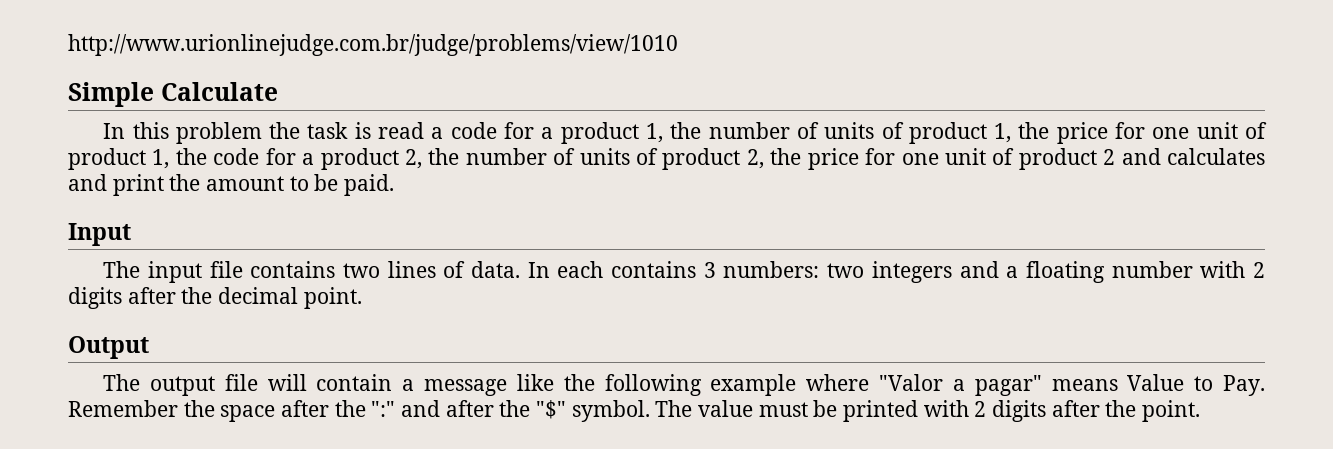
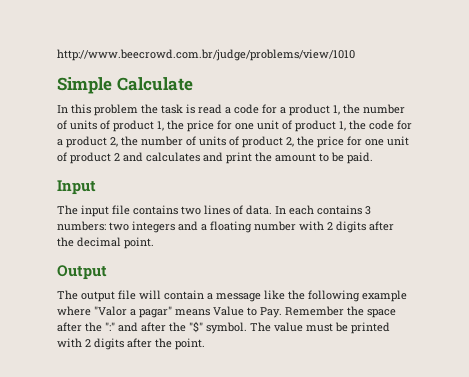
[68,34,678,56] http://www.urionlinejudge.com.br/judge/problems/view/1010 -> [57,49,355,61] http://www.beecrowd.com.br/judge/problems/view/1010

